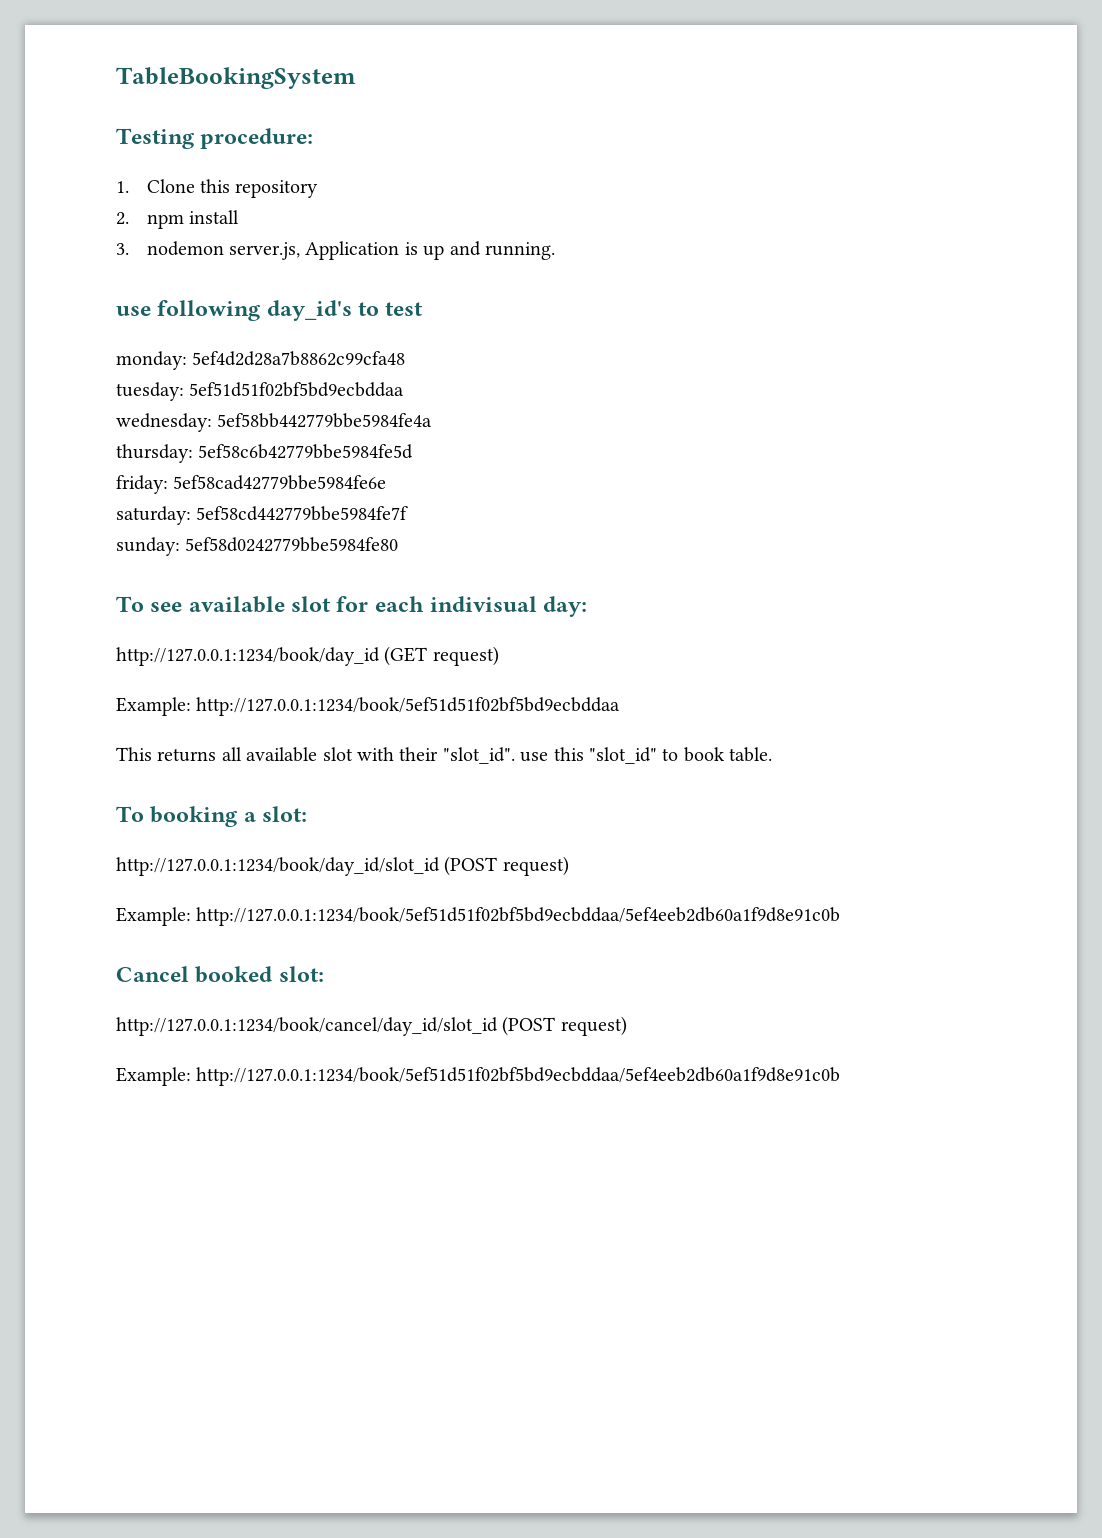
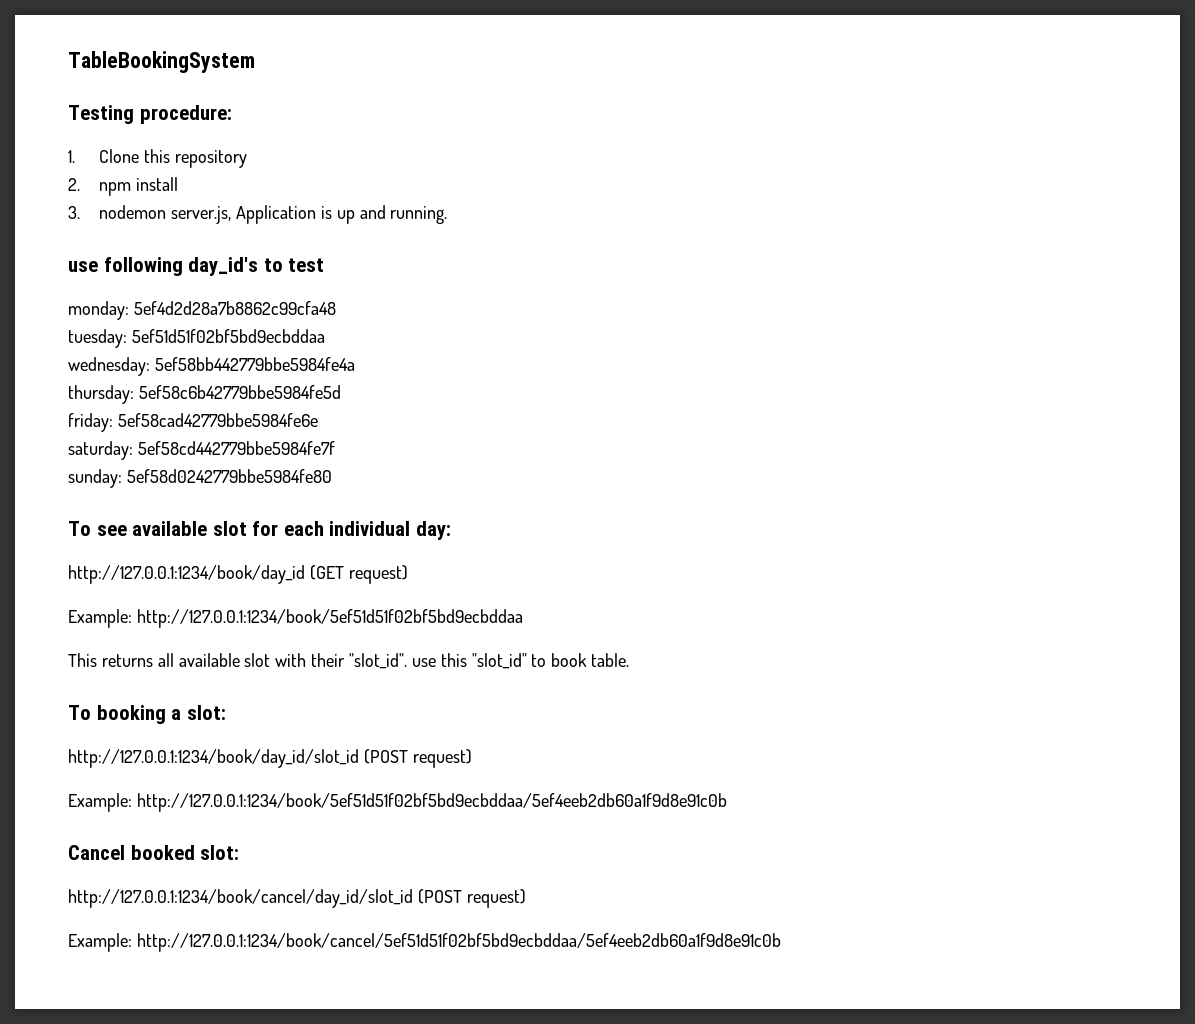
[430,596,538,612] indivisual -> [329,521,411,536] individual
[196,1067,841,1086] http://127.0.0.1:1234/book/5ef51d51f02bf5bd9ecbddaa/5ef4eeb2db60a1f9d8e91c0b -> [136,933,781,952] http://127.0.0.1:1234/book/cancel/5ef51d51f02bf5bd9ecbddaa/5ef4eeb2db60a1f9d8e91c0b

